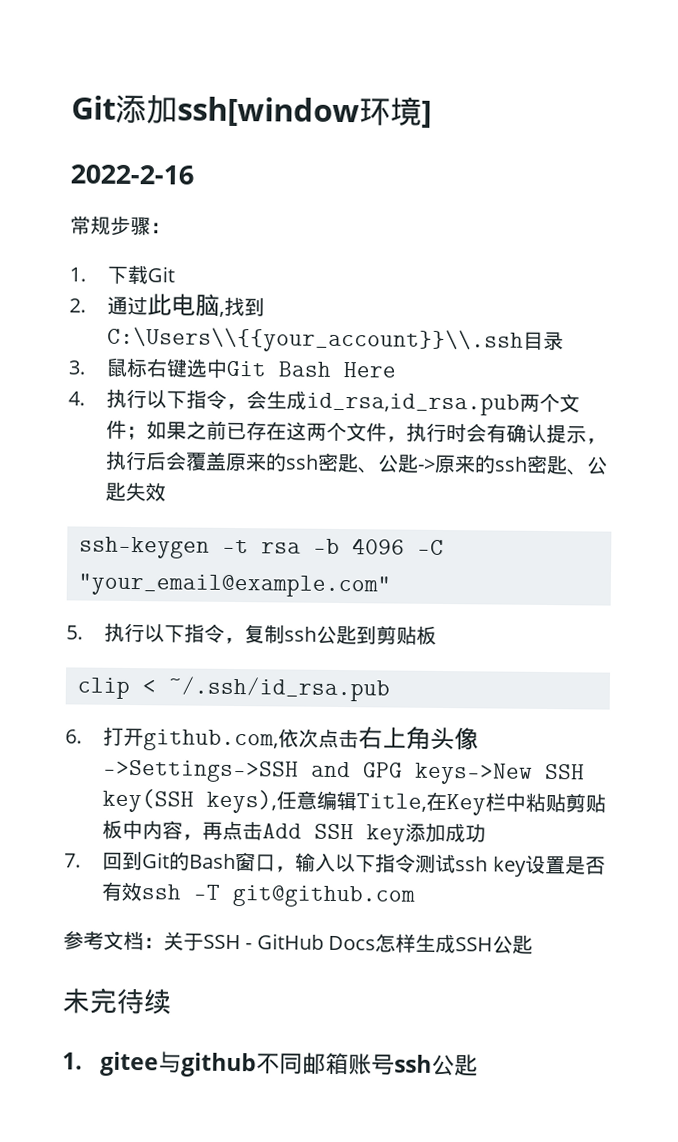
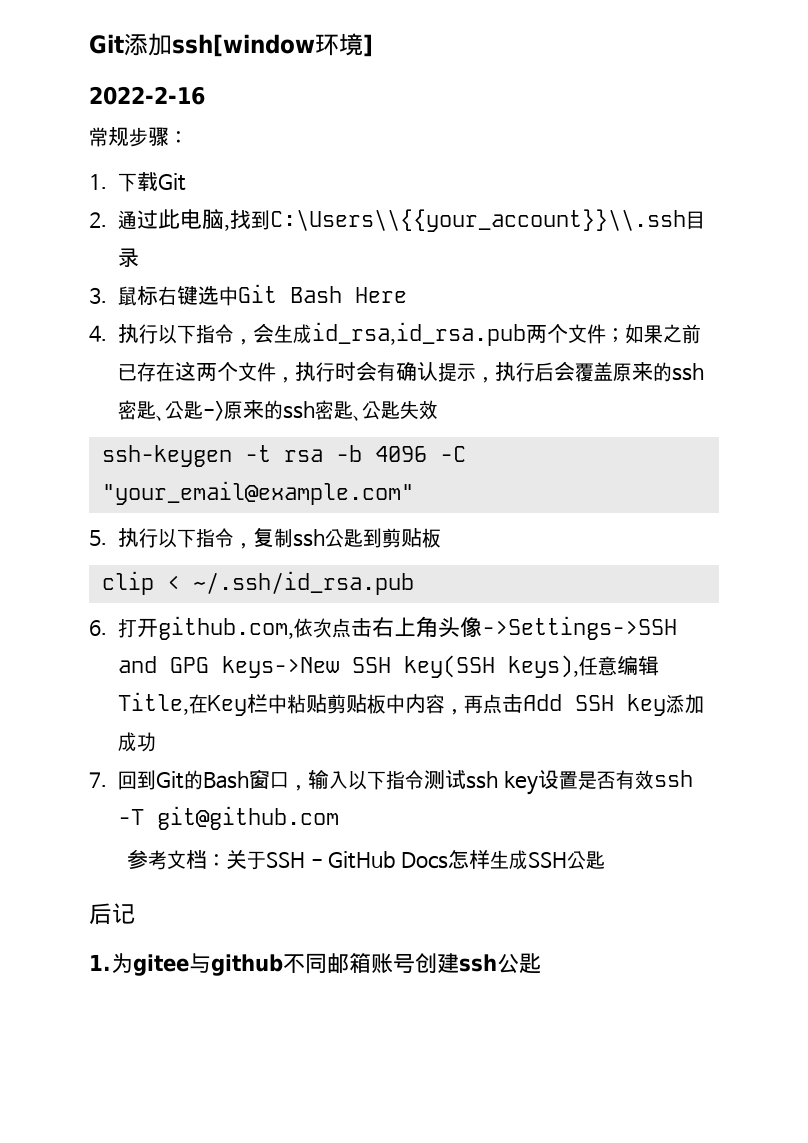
[62,987,171,1015] [62,1052,83,1070] 未完待续 // 1. -> [89,903,135,925] [89,953,133,973] 后记 // 1.为
(396, 1065) none -> [415,953,459,973] 创建

